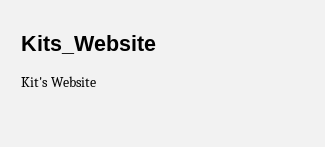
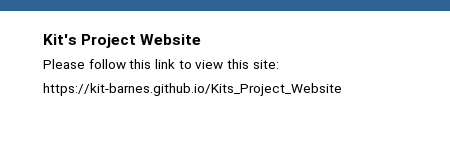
[21,35,156,54] [21,76,96,87] Kits_Website // Kit's Website -> [43,34,202,48] [43,59,279,69] [43,83,342,96] Kit's Project Website // Please follow this link to view this site: // https://kit-barnes.github.io/Kits_Project_Website

